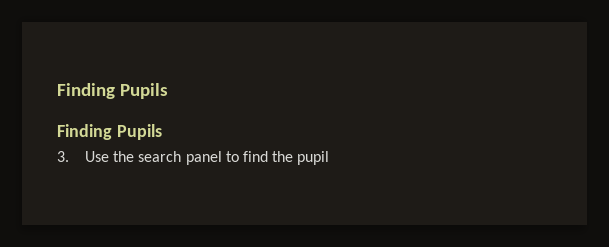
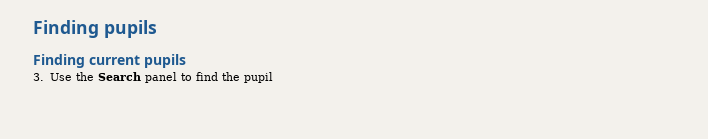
[57,83,169,99] [57,124,162,140] Finding Pupils // Finding Pupils -> [33,20,157,38] [33,54,186,68] Finding pupils // Finding current pupils
[138,151,182,162] search -> [97,72,141,81] Search

